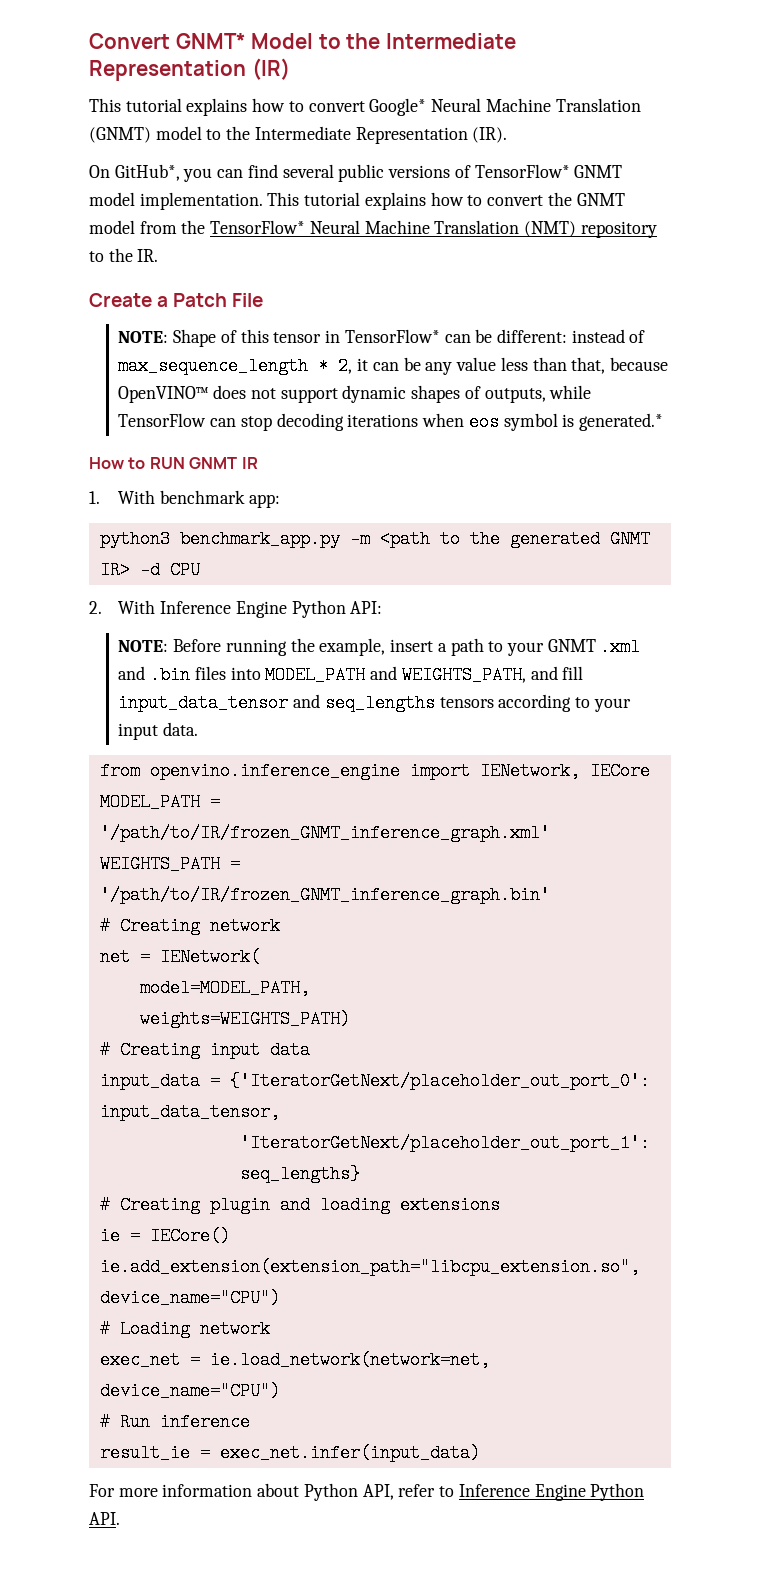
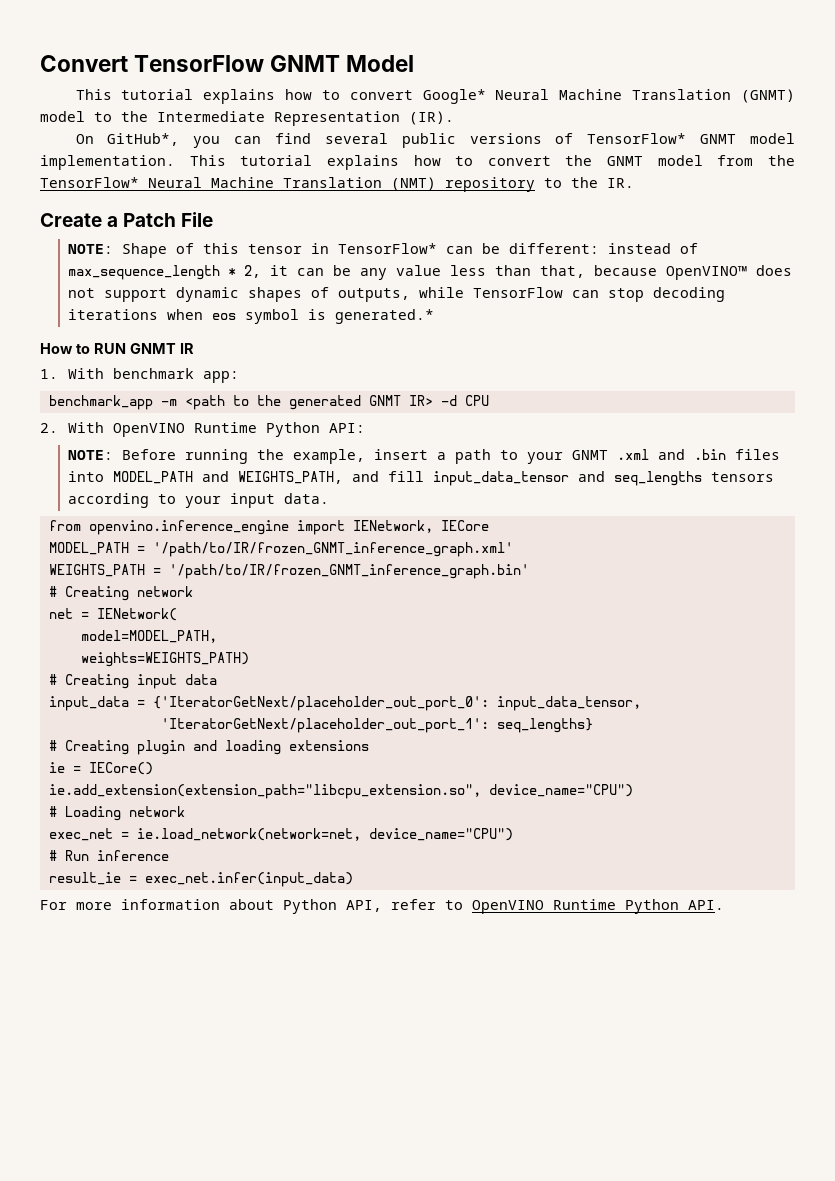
[175,33,246,49] GNMT* -> [134,55,341,72] TensorFlow GNMT
[318,33,516,49] [89,58,290,81] to the Intermediate Representation (IR) -> (415, 63) none
[99,530,340,548] python3 benchmark_app.py -> [48,395,153,410] benchmark_app
[160,601,287,618] Inference Engine -> [113,422,258,437] OpenVINO Runtime
[458,1484,586,1501] Inference Engine -> [472,899,616,914] OpenVINO Runtime

